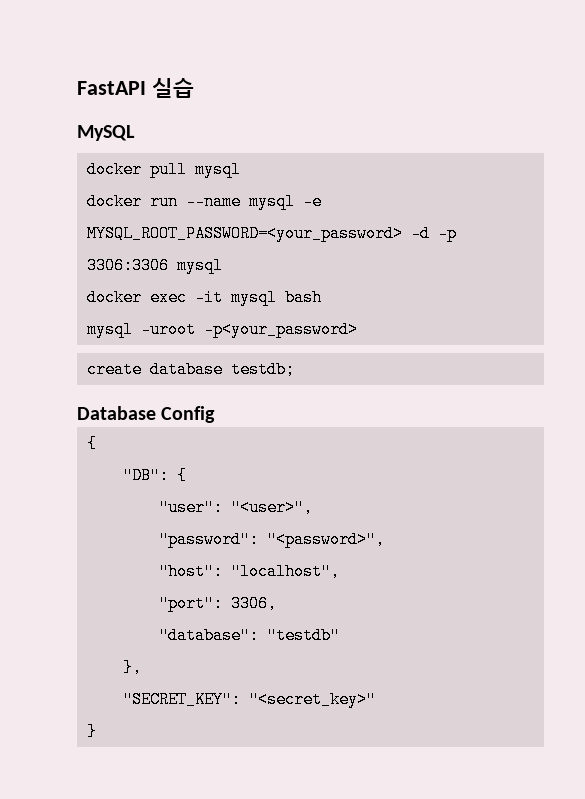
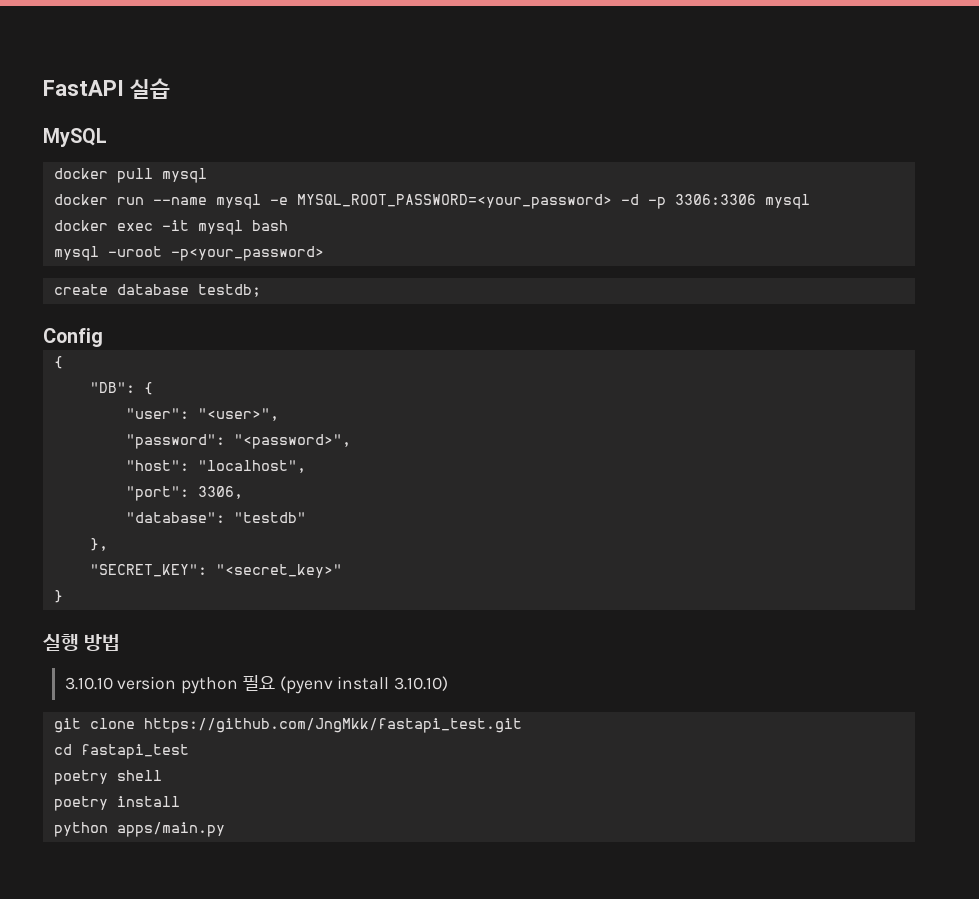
[77,406,156,420] Database -> (261, 290) none
(98, 731) none -> [43,634,121,651] [64,675,449,694] [53,718,522,733] [53,744,189,759] [53,770,162,785] [53,796,180,811] [53,822,225,837] // 실행 방법 // 3.10.10 version python 필요 (pyenv install 3.10.10) // git clone https://github.com/JngMkk/fastapi_test.git // cd fastapi_test // poetry shell // poetry install // python apps/main.py

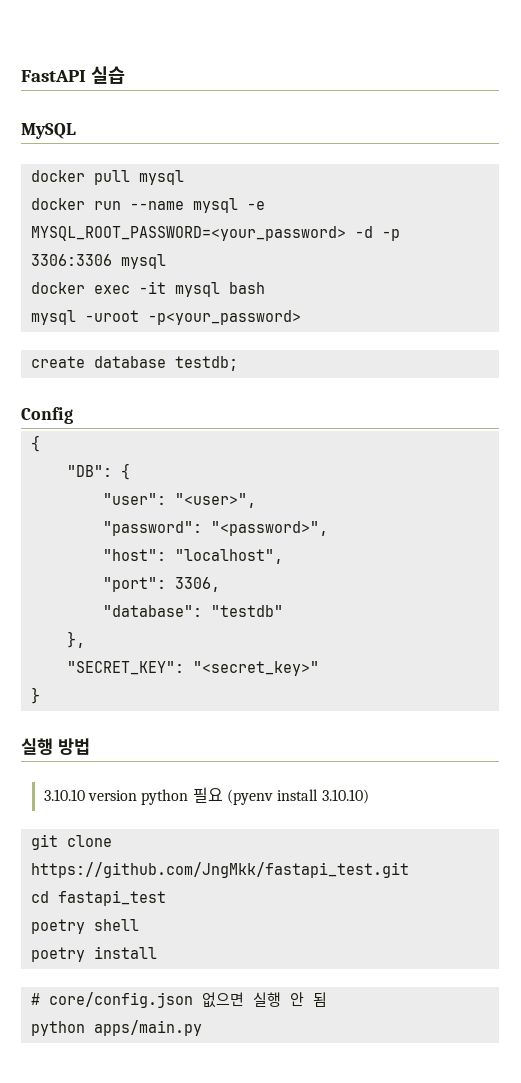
(180, 801) none -> [30,992,327,1008] // # core/config.json 없으면 실행 안 됨

